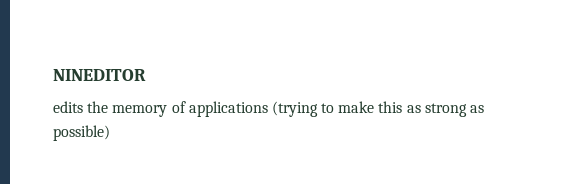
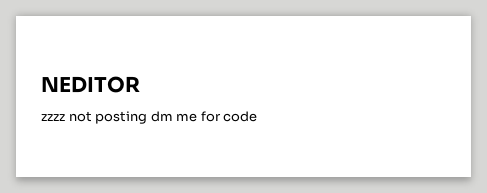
[53,69,146,81] [53,101,485,117] [53,125,110,141] NINEDITOR // edits the memory of applications (trying to make this as strong as possible) -> [41,76,140,93] [41,111,258,124] NEDITOR // zzzz not posting dm me for code

